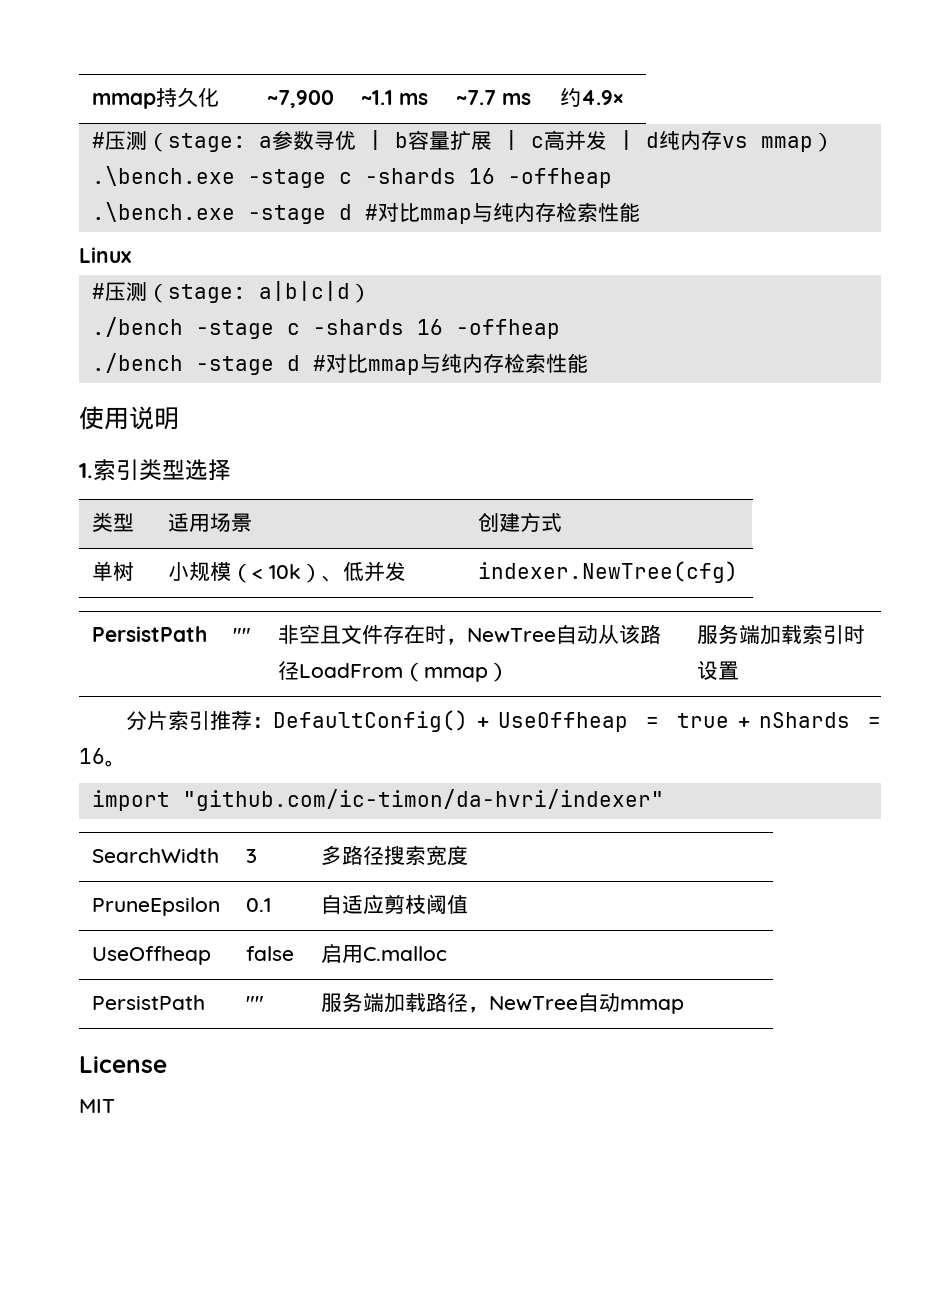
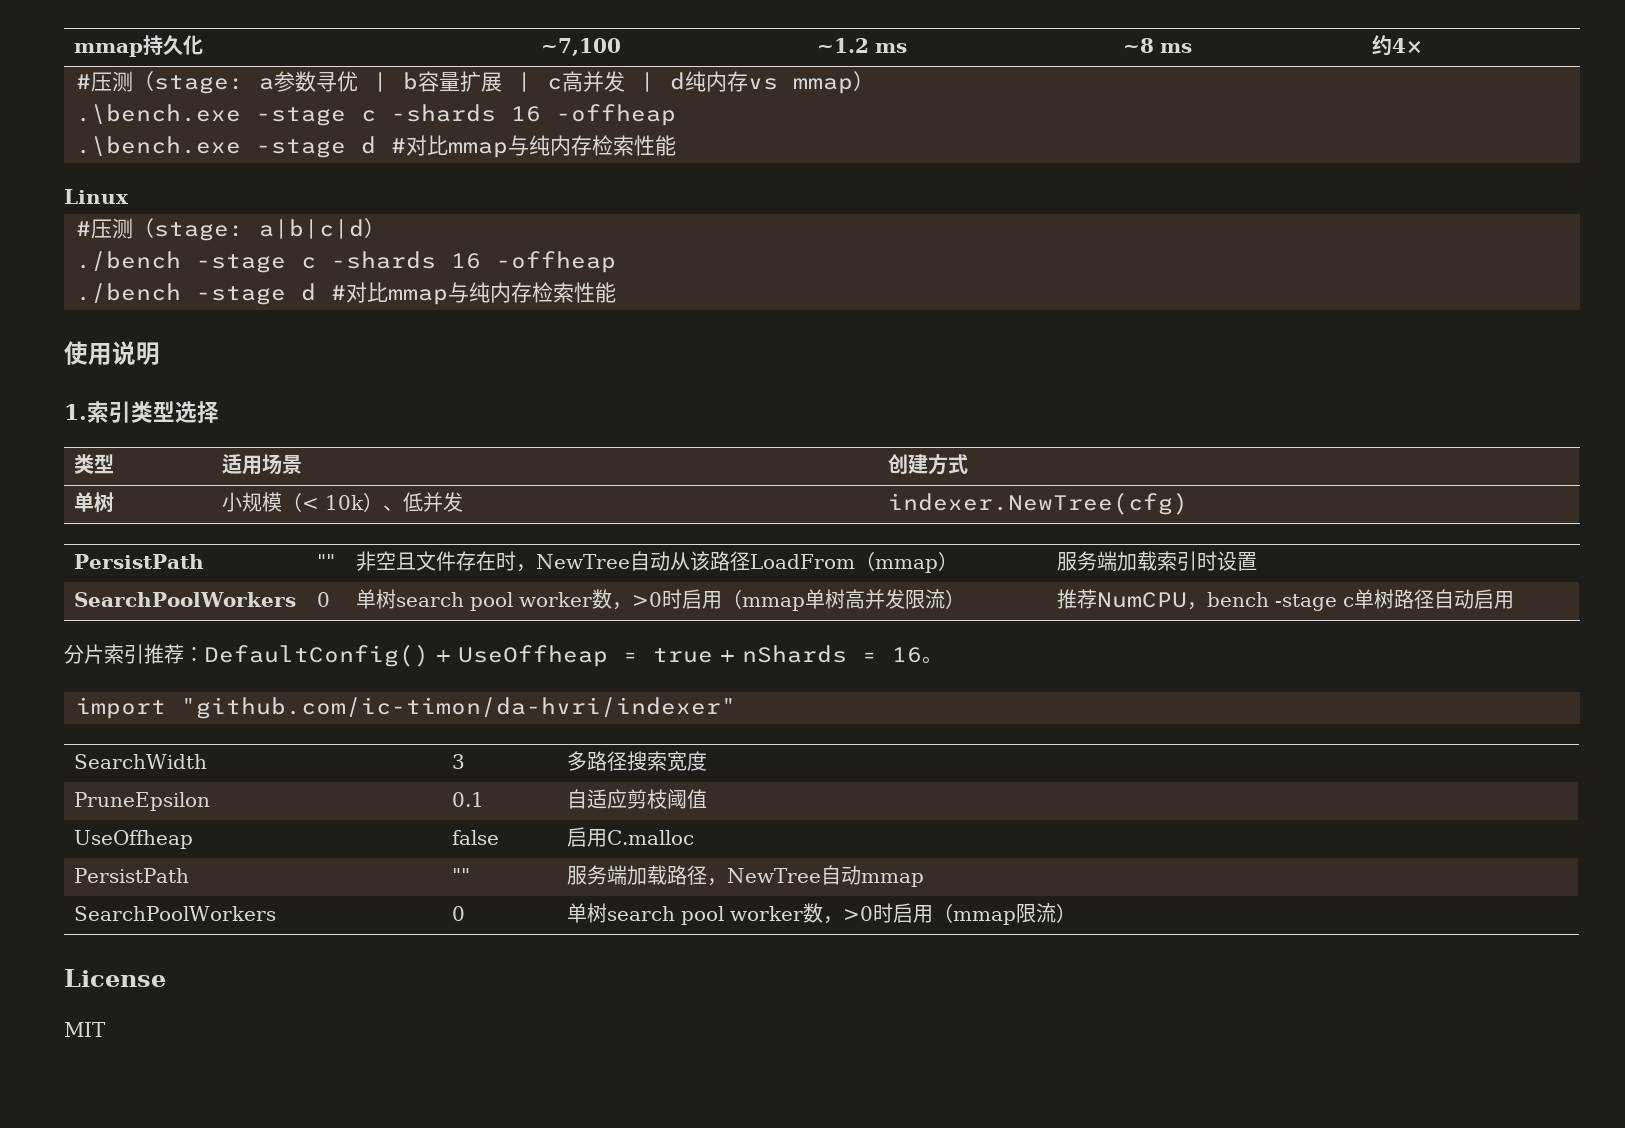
[266,90,334,108] [360,90,428,105] [455,90,496,105] ~7,900 | ~1.1 ms | ~7.7 -> [541,38,622,56] [817,38,908,53] [1123,38,1155,53] ~7,100 | ~1.2 ms | ~8
[580,90,624,105] 4.9× -> [1392,38,1424,53] 4×
(739, 670) none -> [74,592,297,607] [317,592,331,607] [356,589,966,611] [1057,589,1515,611] // SearchPoolWorkers | 0 | 单树search pool worker数，>0时启用（mmap单树高并发限流） | 推荐NumCPU，bench -stage c单树路径自动启用
(684, 1006) none -> [74,906,277,921] [452,906,466,921] [567,903,1077,925] // SearchPoolWorkers | 0 | 单树search pool worker数，>0时启用（mmap限流）

